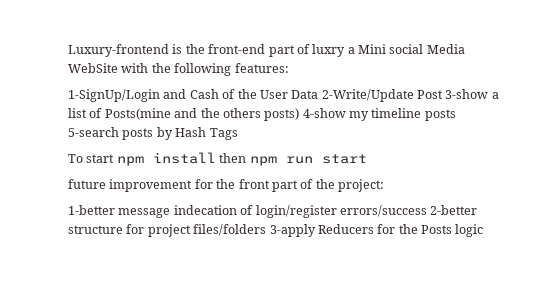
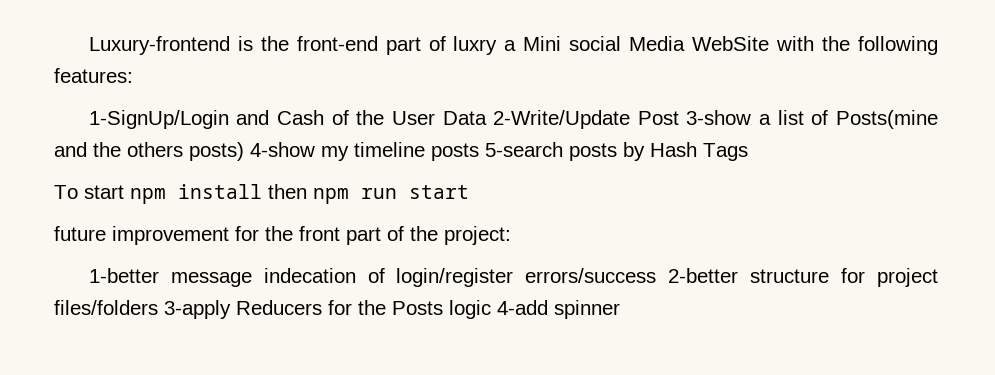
(484, 230) none -> [497,300,620,319] 4-add spinner

